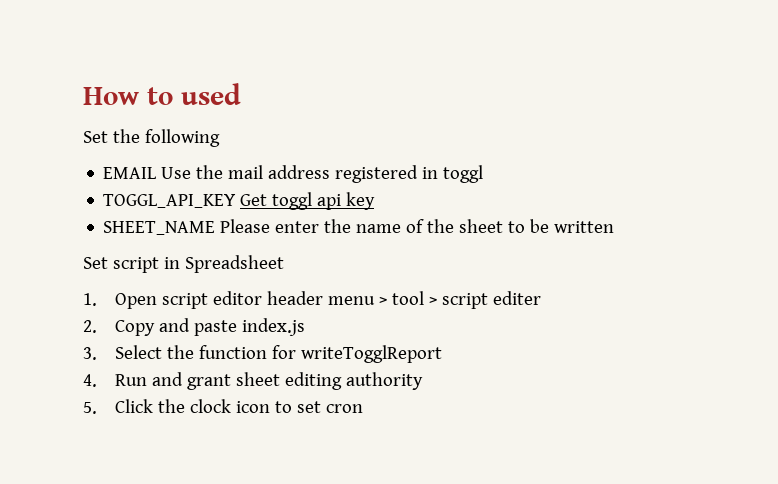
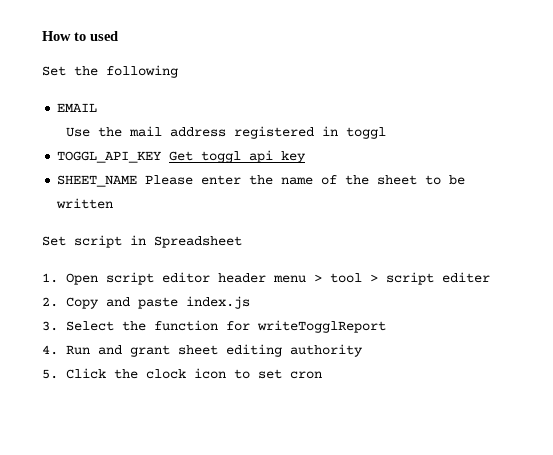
(157, 173) none -> (98, 107) //

